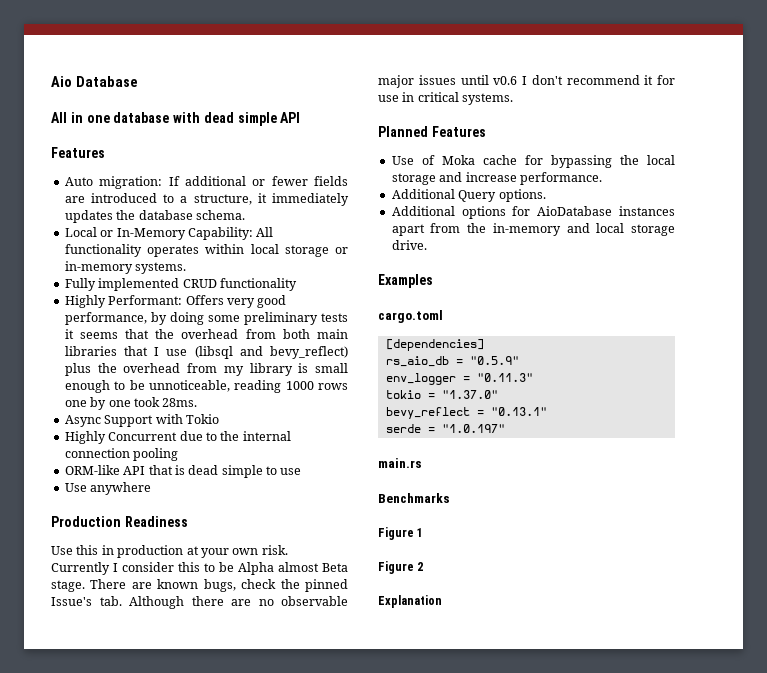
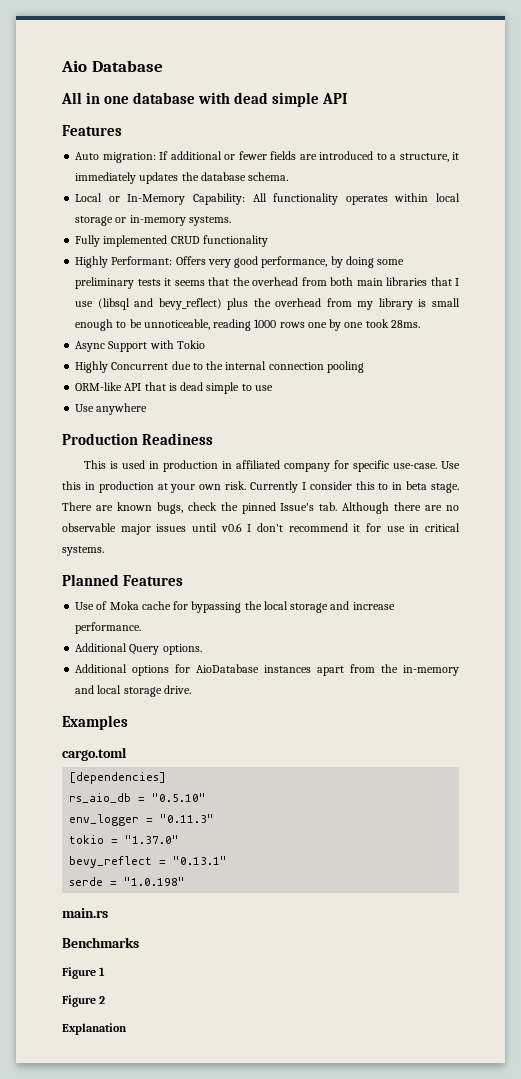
(188, 521) none -> [84,460,438,472] This is used in production in affiliated company for specific use-case.
[219,562,348,575] be Alpha almost Beta -> [392,481,428,490] in beta
[469,356,519,365] "0.5.9" -> [152,793,207,802] "0.5.10"
[441,424,505,433] "1.0.197" -> [124,877,186,886] "1.0.198"

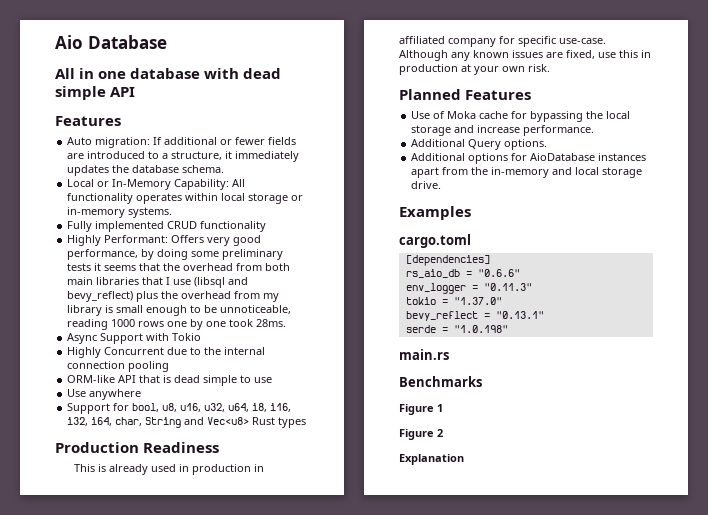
(148, 409) none -> [67,403,292,414] [67,417,307,428] // Support for bool, u8, u16, u32, u64, i8, i16, i32, i64, char, String and Vec<u8> Rust types
(119, 465) none -> [109,464,149,475] already
[441,461,460,469] Use -> [399,50,616,61] Although any known issues are fixed, use
[250,481,459,493] [62,502,460,514] [62,523,461,535] [62,546,104,556] Currently I consider this to in beta stage. There are known bugs, check the pinned Issue's tab. Although there are no observable major issues until v0.6 I don't recommend it for use in critical systems. -> (550, 68) none
[152,793,207,802] "0.5.10" -> [477,269,520,277] "0.6.6"

